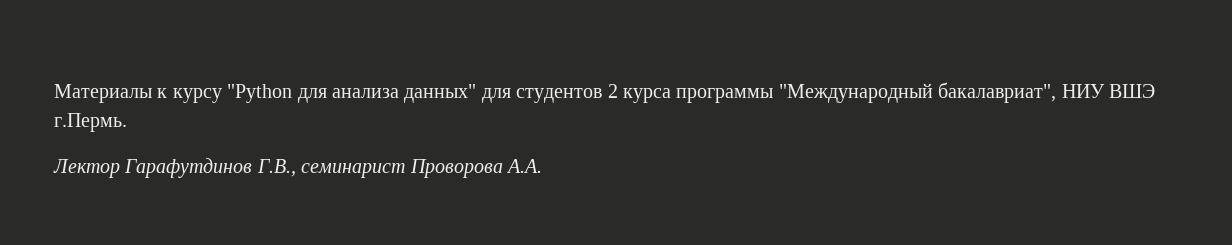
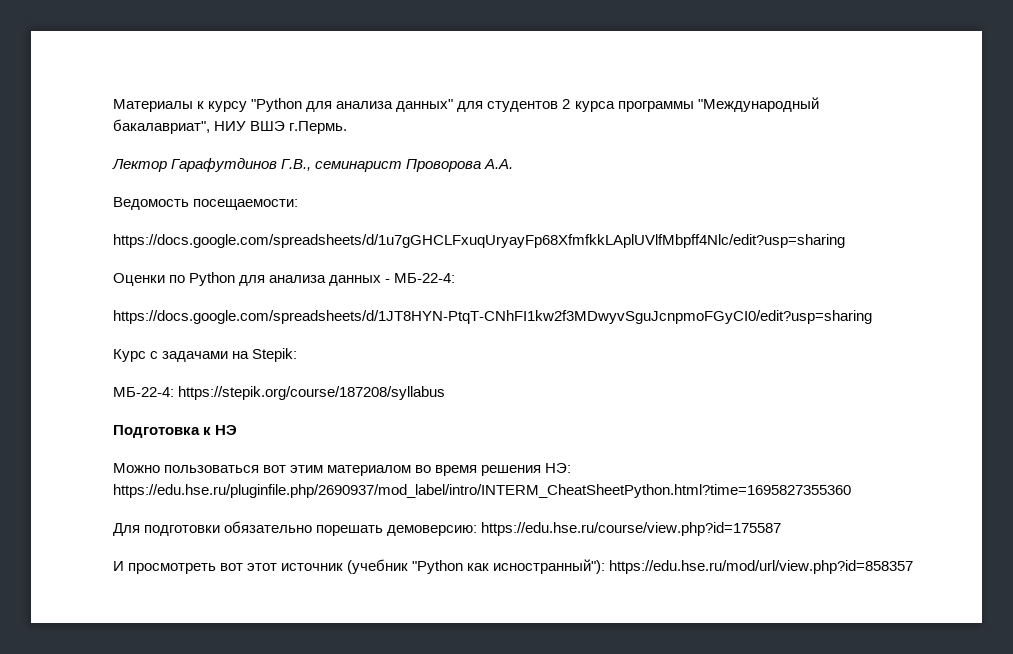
(542, 166) none -> [113,197,299,210] [113,234,845,248] [113,272,456,286] [113,310,872,324] [113,348,298,362] [113,386,446,400] [113,425,238,438] [113,463,572,476] [113,484,851,498] [113,521,782,536] [113,559,914,574] // Ведомость посещаемости: // https://docs.google.com/spreadsheets/d/1u7gGHCLFxuqUryayFp68XfmfkkLAplUVlfMbpff4Nlc/edit?usp=sharing // Оценки по Python для анализа данных - МБ-22-4: // https://docs.google.com/spreadsheets/d/1JT8HYN-PtqT-CNhFI1kw2f3MDwyvSguJcnpmoFGyCI0/edit?usp=sharing // Курс с задачами на Stepik: // МБ-22-4: https://stepik.org/course/187208/syllabus // Подготовка к НЭ // Можно пользоваться вот этим материалом во время решения НЭ: https://edu.hse.ru/pluginfile.php/2690937/mod_label/intro/INTERM_CheatSheetPython.html?time=1695827355360 // Для подготовки обязательно порешать демоверсию: https://edu.hse.ru/course/view.php?id=175587 // И просмотреть вот этот источник (учебник "Python как исностранный"): https://edu.hse.ru/mod/url/view.php?id=858357

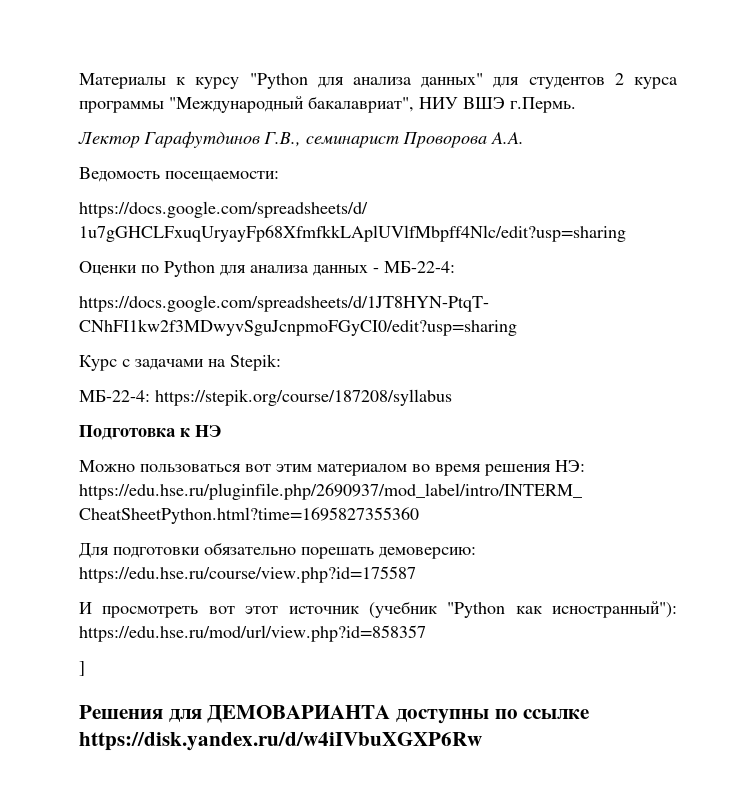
(914, 567) none -> [79,661,85,676] [79,705,590,724] [79,732,482,751] // ] // Решения для ДЕМОВАРИАНТА доступны по ссылке https://disk.yandex.ru/d/w4iIVbuXGXP6Rw

